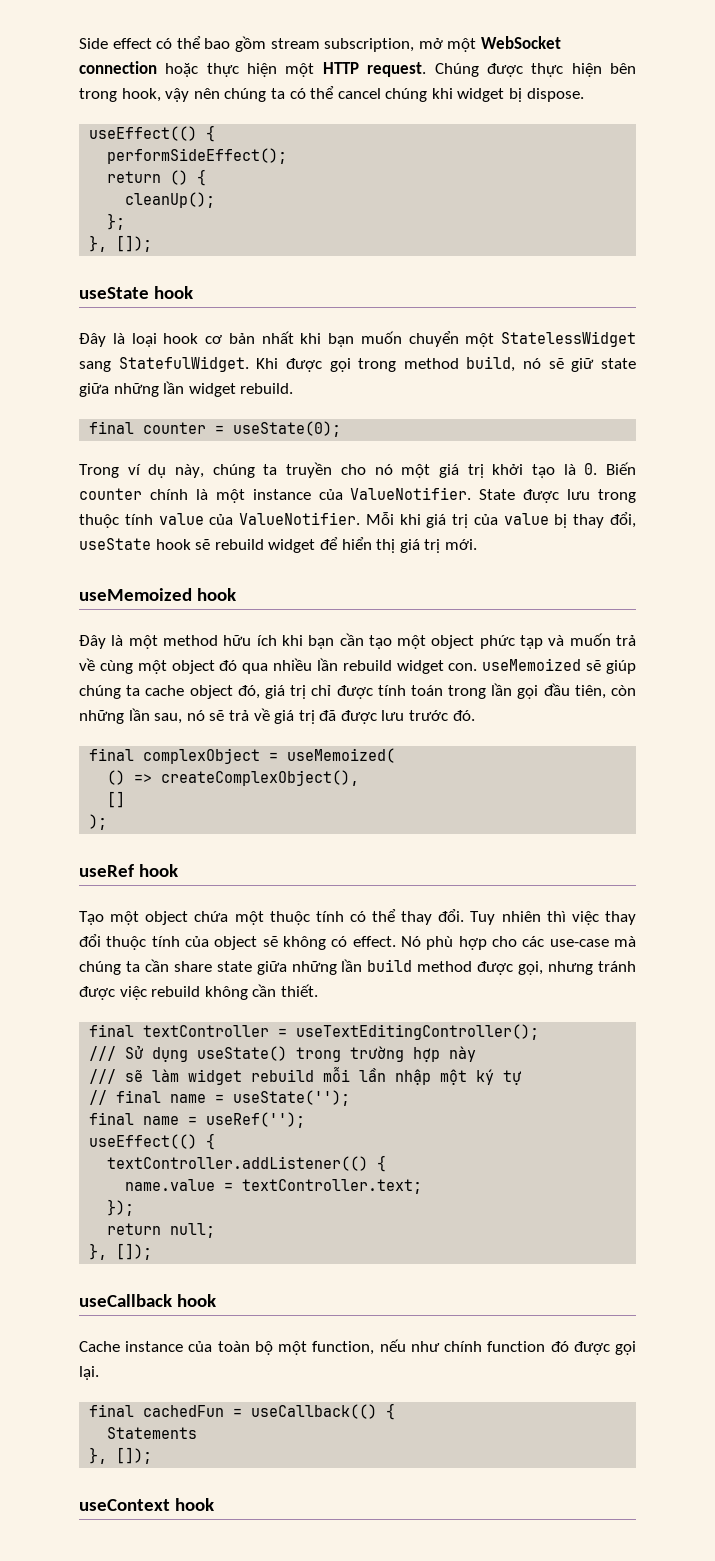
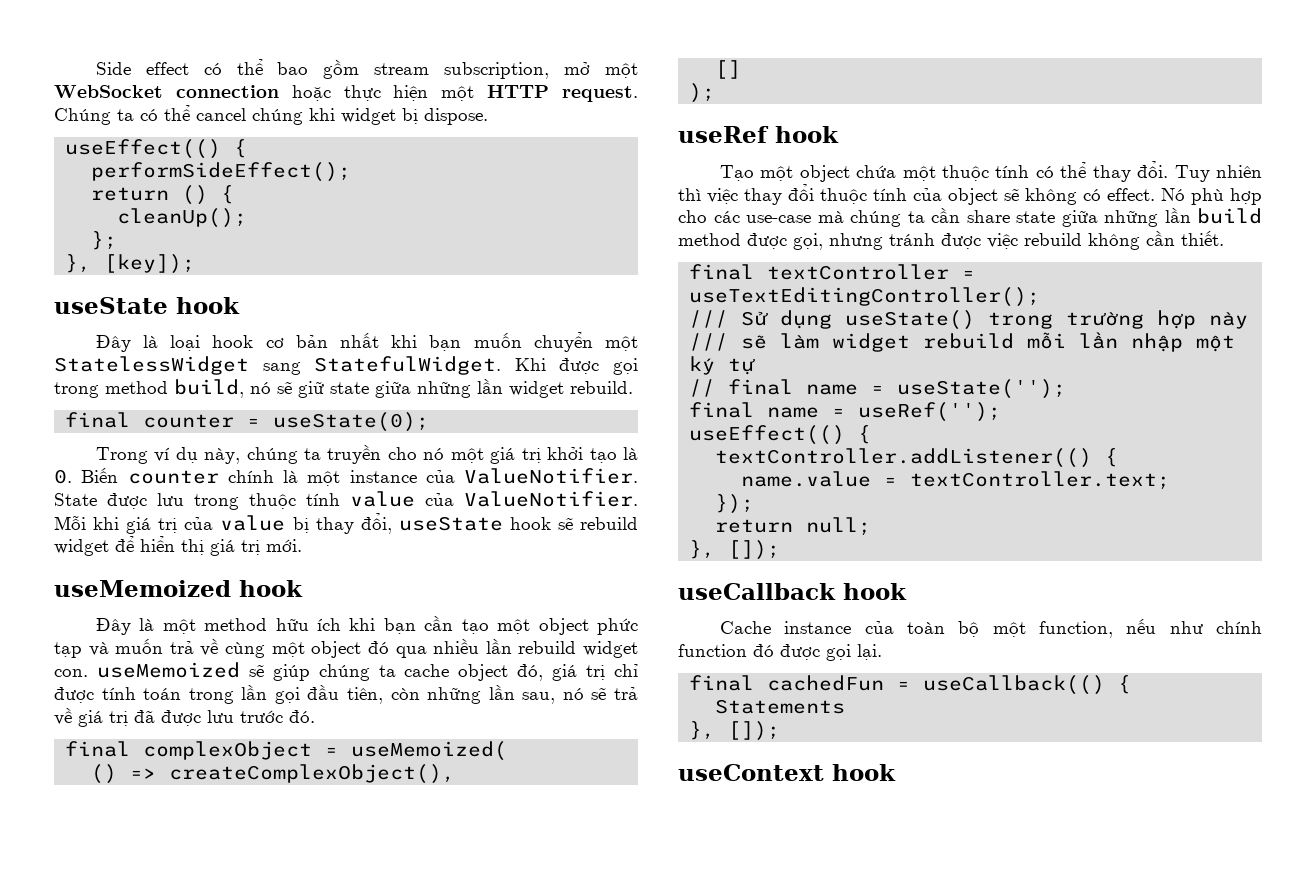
[486,63,637,77] [79,88,267,102] được thực hiện bên trong hook, vậy nên chúng -> (111, 116) none
[116,235,153,252] []); -> [104,254,196,274] [key]);

